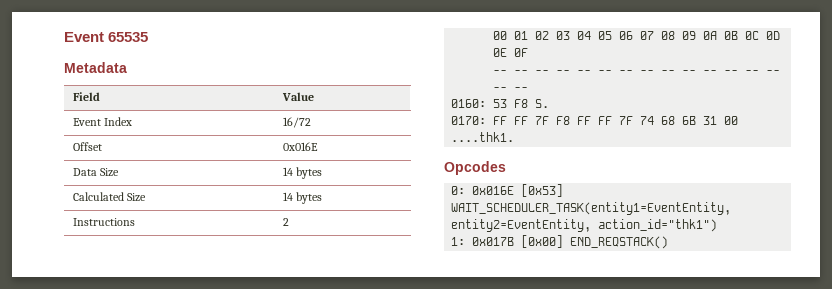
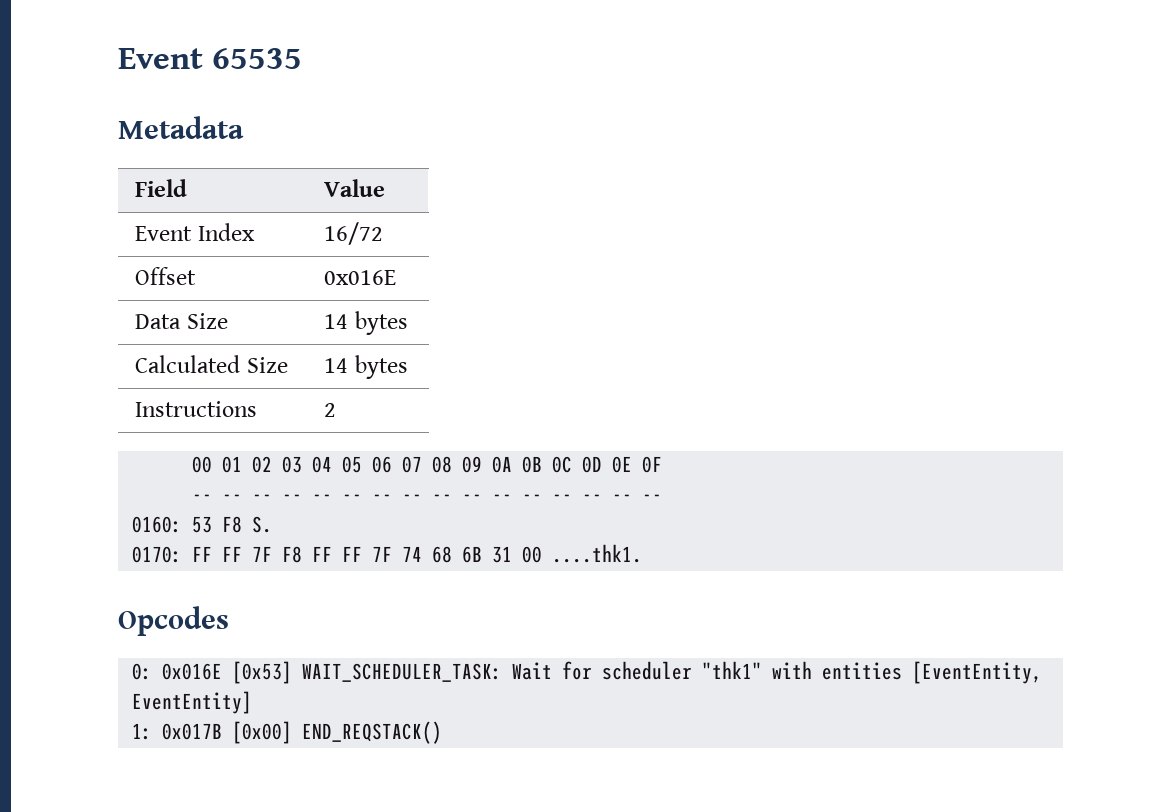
[451,202,732,215] [451,219,718,232] WAIT_SCHEDULER_TASK(entity1=EventEntity, entity2=EventEntity, action_id="thk1") -> [302,661,1043,684] [132,691,253,714] WAIT_SCHEDULER_TASK: Wait for scheduler "thk1" with entities [EventEntity, EventEntity]

